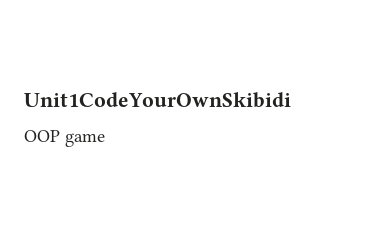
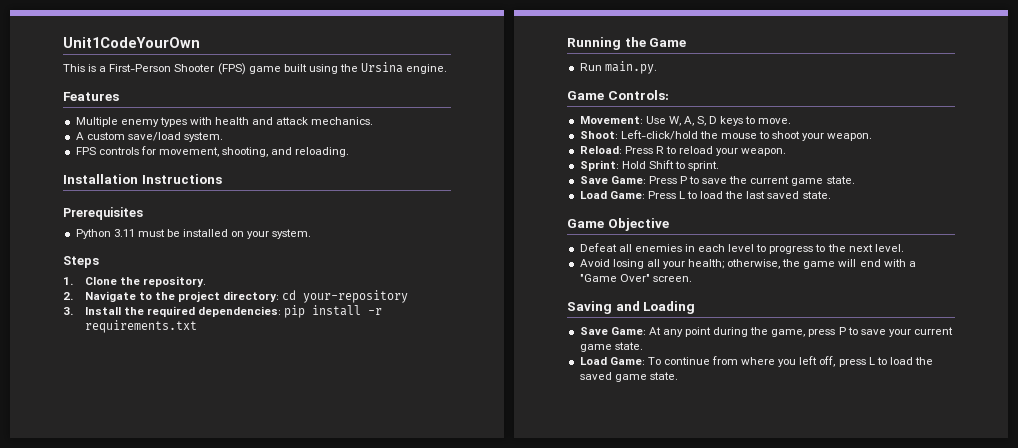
[24,92,291,108] [24,130,105,147] Unit1CodeYourOwnSkibidi // OOP game -> [63,37,200,48] [63,62,448,75] [63,92,119,101] [75,117,374,127] [75,132,223,142] [75,146,350,157] [63,174,222,184] [63,207,143,220] [75,229,312,239] [63,256,99,268] [63,276,206,287] [63,290,409,303] [63,305,382,318] [84,320,197,333] [567,37,687,50] [579,61,657,74] [567,90,669,100] [579,116,792,126] [579,130,873,141] [579,146,787,156] [579,160,720,171] [579,176,855,186] [579,191,831,199] [567,218,669,231] [579,243,904,254] [579,259,916,269] [579,274,692,282] [567,301,696,314] [579,327,954,337] [579,342,643,352] [579,356,934,367] [579,372,678,382] Unit1CodeYourOwn // This is a First-Person Shooter (FPS) game built using the Ursina engine. // Features // Multiple enemy types with health and attack mechanics. // A custom save/load system. // FPS controls for movement, shooting, and reloading. // Installation Instructions // Prerequisites // Python 3.11 must be installed on your system. // Steps // 1. Clone the repository. // 2. Navigate to the project directory: cd your-repository // 3. Install the required dependencies: pip install -r requirements.txt // Running the Game // Run main.py. // Game Controls: // Movement: Use W, A, S, D keys to move. // Shoot: Left-click/hold the mouse to shoot your weapon. // Reload: Press R to reload your weapon. // Sprint: Hold Shift to sprint. // Save Game: Press P to save the current game state. // Load Game: Press L to load the last saved state. // Game Objective // Defeat all enemies in each level to progress to the next level. // Avoid losing all your health; otherwise, the game will end with a "Game Over" screen. // Saving and Loading // Save Game: At any point during the game, press P to save your current game state. // Load Game: To continue from where you left off, press L to load the saved game state.

